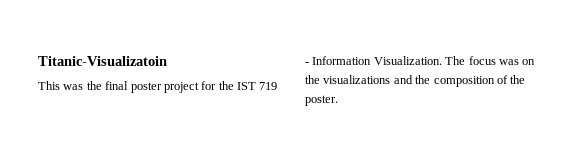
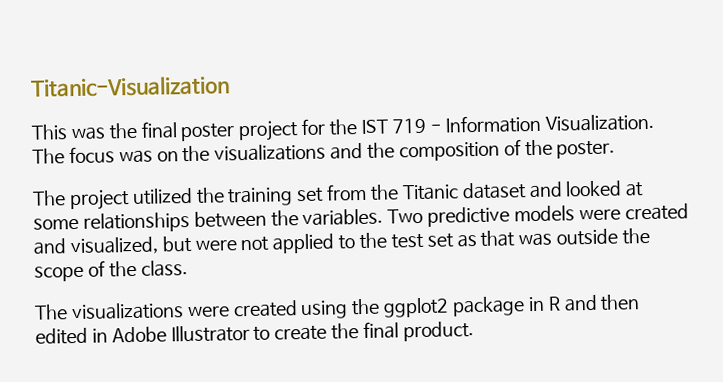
[38,56,167,66] Titanic-Visualizatoin -> [30,75,230,98] Titanic-Visualization
(338, 100) none -> [32,180,645,211] [33,203,689,233] [33,227,650,256] [34,260,188,282] [34,294,641,321] [35,321,474,345] // The project utilized the training set from the Titanic dataset and looked at some relationships between the variables. Two predictive models were created and visualized, but were not applied to the test set as that was outside the scope of the class. // The visualizations were created using the ggplot2 package in R and then edited in Adobe Illustrator to create the final product.

